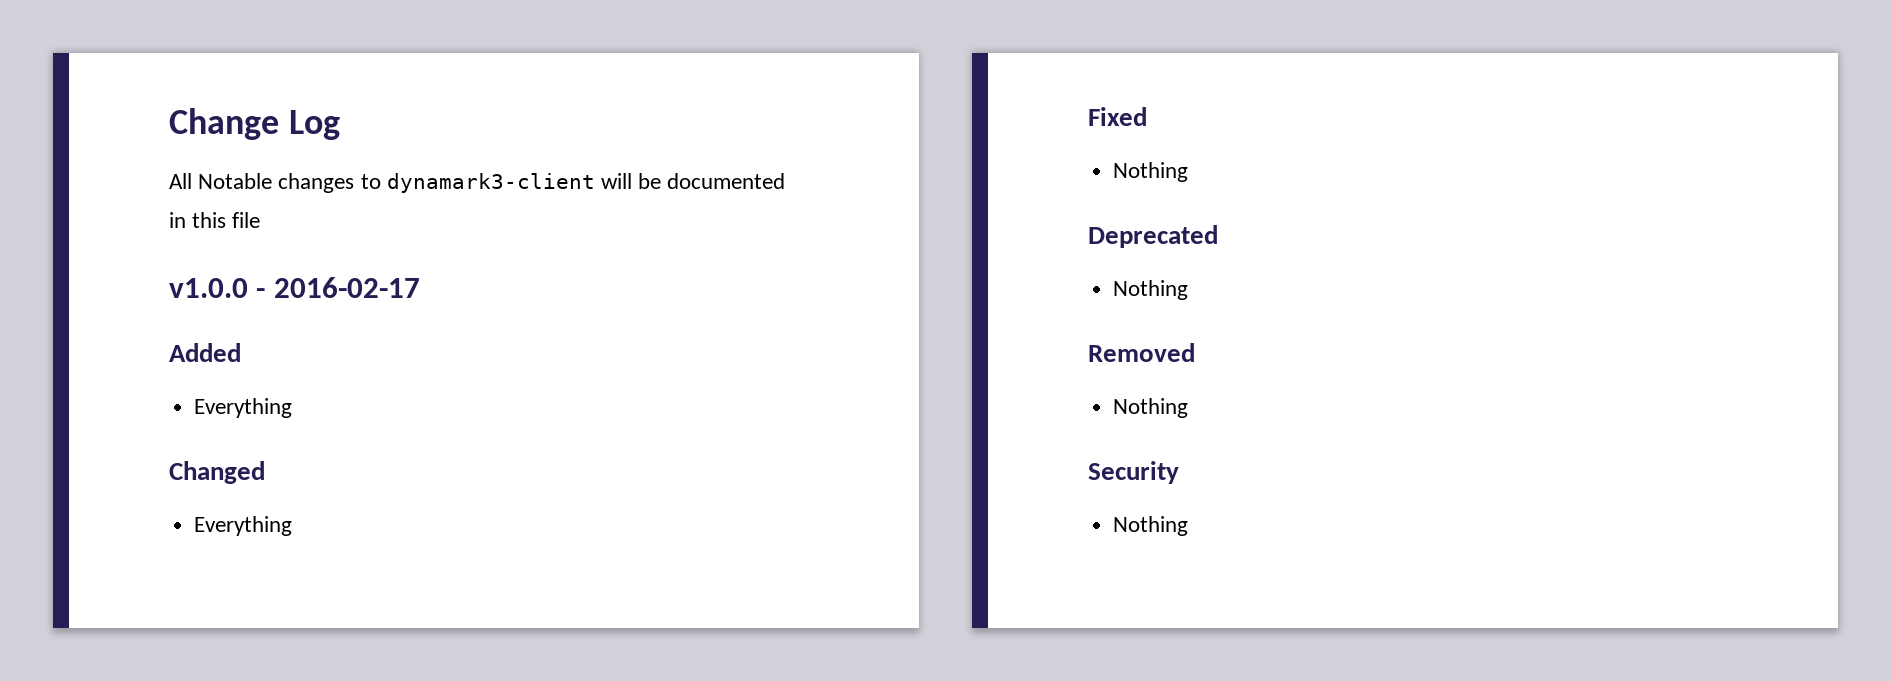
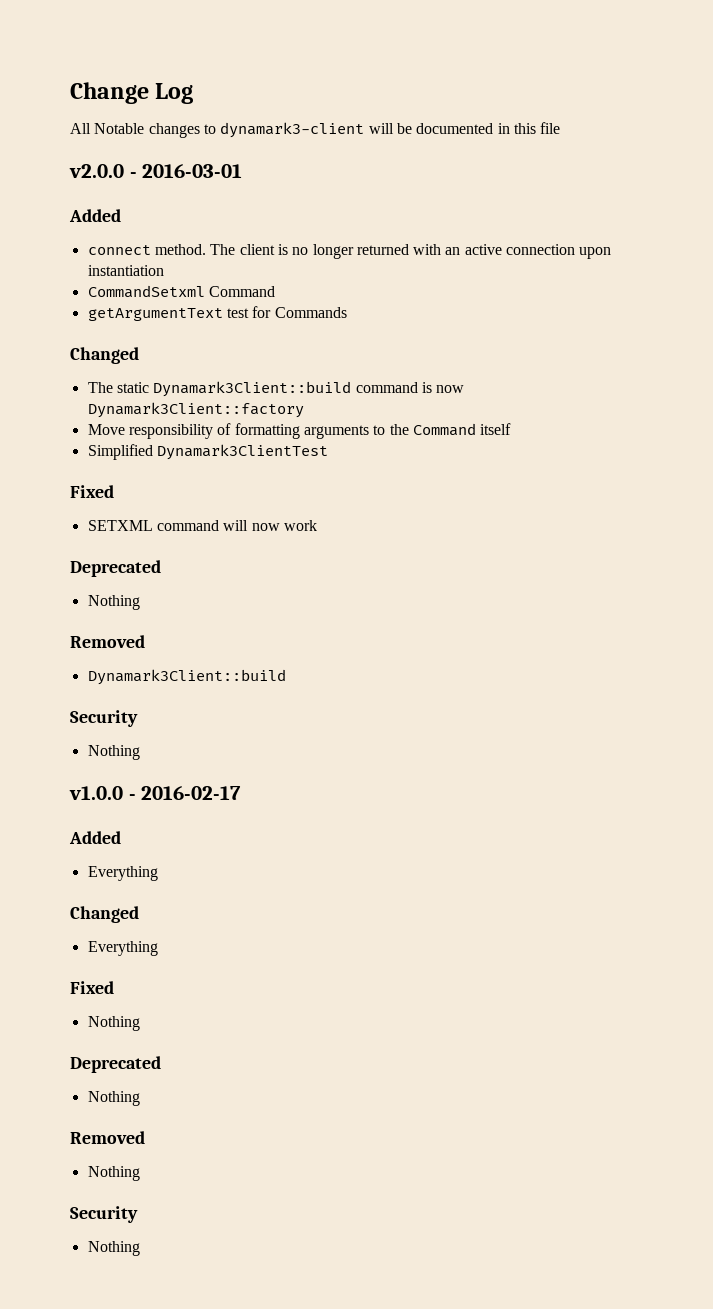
(261, 220) none -> [69,164,243,178] [69,209,121,222] [87,244,612,259] [87,265,164,276] [87,285,275,298] [87,306,347,321] [70,347,139,364] [87,381,465,397] [87,402,304,418] [87,423,512,439] [87,444,328,460] [70,485,114,498] [87,520,317,531] [70,560,161,577] [87,595,140,610] [70,635,145,648] [87,669,286,685] [70,710,138,727] [87,745,140,760] // v2.0.0 - 2016-03-01 // Added // connect method. The client is no longer returned with an active connection upon instantiation // CommandSetxml Command // getArgumentText test for Commands // Changed // The static Dynamark3Client::build command is now Dynamark3Client::factory // Move responsibility of formatting arguments to the Command itself // Simplified Dynamark3ClientTest // Fixed // SETXML command will now work // Deprecated // Nothing // Removed // Dynamark3Client::build // Security // Nothing

